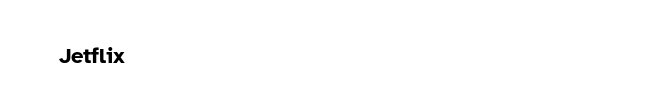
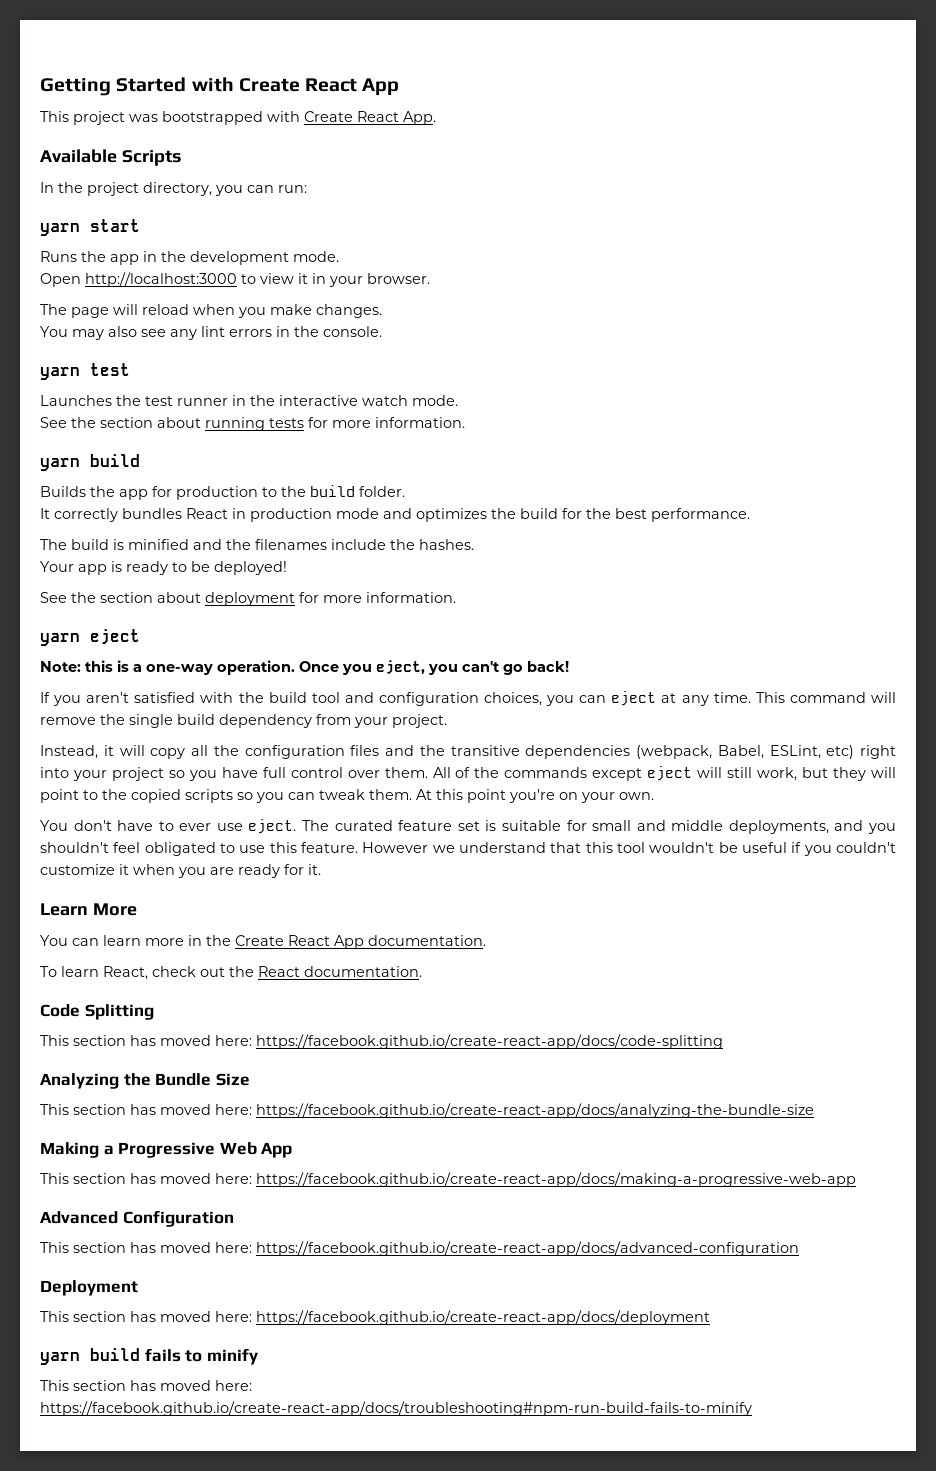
[59,47,125,63] Jetflix -> [40,77,400,96] [40,111,436,125] [40,149,181,166] [40,182,307,196] [40,219,140,236] [40,251,339,265] [40,272,430,287] [40,304,382,318] [40,326,382,340] [40,363,130,380] [40,395,458,406] [40,417,465,431] [40,454,140,471] [40,485,405,500] [40,508,750,522] [40,539,474,550] [40,561,287,575] [40,592,456,606] [40,629,140,646] [40,660,569,675] [40,691,896,706] [40,714,447,728] [40,745,896,759] [40,766,897,781] [40,789,654,803] [40,819,896,834] [40,842,897,856] [40,864,321,878] [40,903,137,916] [40,935,486,949] [40,966,422,980] [40,1004,154,1020] [40,1034,723,1049] [40,1073,250,1089] [40,1103,814,1118] [40,1142,293,1158] [40,1172,856,1187] [40,1210,234,1227] [40,1241,799,1256] [40,1280,138,1296] [40,1310,710,1325] [40,1348,258,1365] [40,1380,252,1391] [40,1401,752,1416] Getting Started with Create React App // This project was bootstrapped with Create React App. // Available Scripts // In the project directory, you can run: // yarn start // Runs the app in the development mode. // Open http://localhost:3000 to view it in your browser. // The page will reload when you make changes. // You may also see any lint errors in the console. // yarn test // Launches the test runner in the interactive watch mode. // See the section about running tests for more information. // yarn build // Builds the app for production to the build folder. // It correctly bundles React in production mode and optimizes the build for the best performance. // The build is minified and the filenames include the hashes. // Your app is ready to be deployed! // See the section about deployment for more information. // yarn eject // Note: this is a one-way operation. Once you eject, you can't go back! // If you aren't satisfied with the build tool and configuration choices, you can eject at any time. This command will remove the single build dependency from your project. // Instead, it will copy all the configuration files and the transitive dependencies (webpack, Babel, ESLint, etc) right into your project so you have full control over them. All of the commands except eject will still work, but they will point to the copied scripts so you can tweak them. At this point you're on your own. // You don't have to ever use eject. The curated feature set is suitable for small and middle deployments, and you shouldn't feel obligated to use this feature. However we understand that this tool wouldn't be useful if you couldn't customize it when you are ready for it. // Learn More // You can learn more in the Create React App documentation. // To learn React, check out the React documentation. // Code Splitting // This section has moved here: https://facebook.github.io/create-react-app/docs/code-splitting // Analyzing the Bundle Size // This section has moved here: https://facebook.github.io/create-react-app/docs/analyzing-the-bundle-size // Making a Progressive Web App // This section has moved here: https://facebook.github.io/create-react-app/docs/making-a-progressive-web-app // Advanced Configuration // This section has moved here: https://facebook.github.io/create-react-app/docs/advanced-configuration // Deployment // This section has moved here: https://facebook.github.io/create-react-app/docs/deployment // yarn build fails to minify // This section has moved here: https://facebook.github.io/create-react-app/docs/troubleshooting#npm-run-build-fails-to-minify

